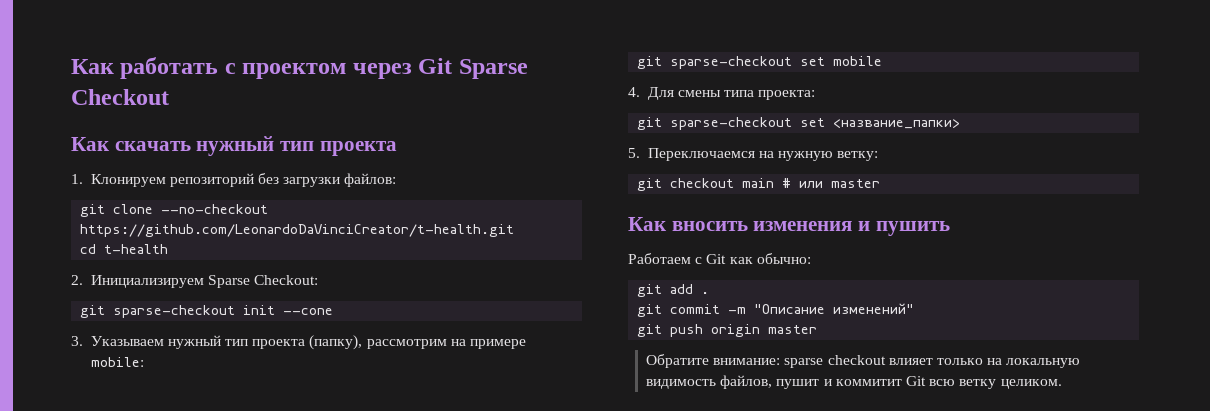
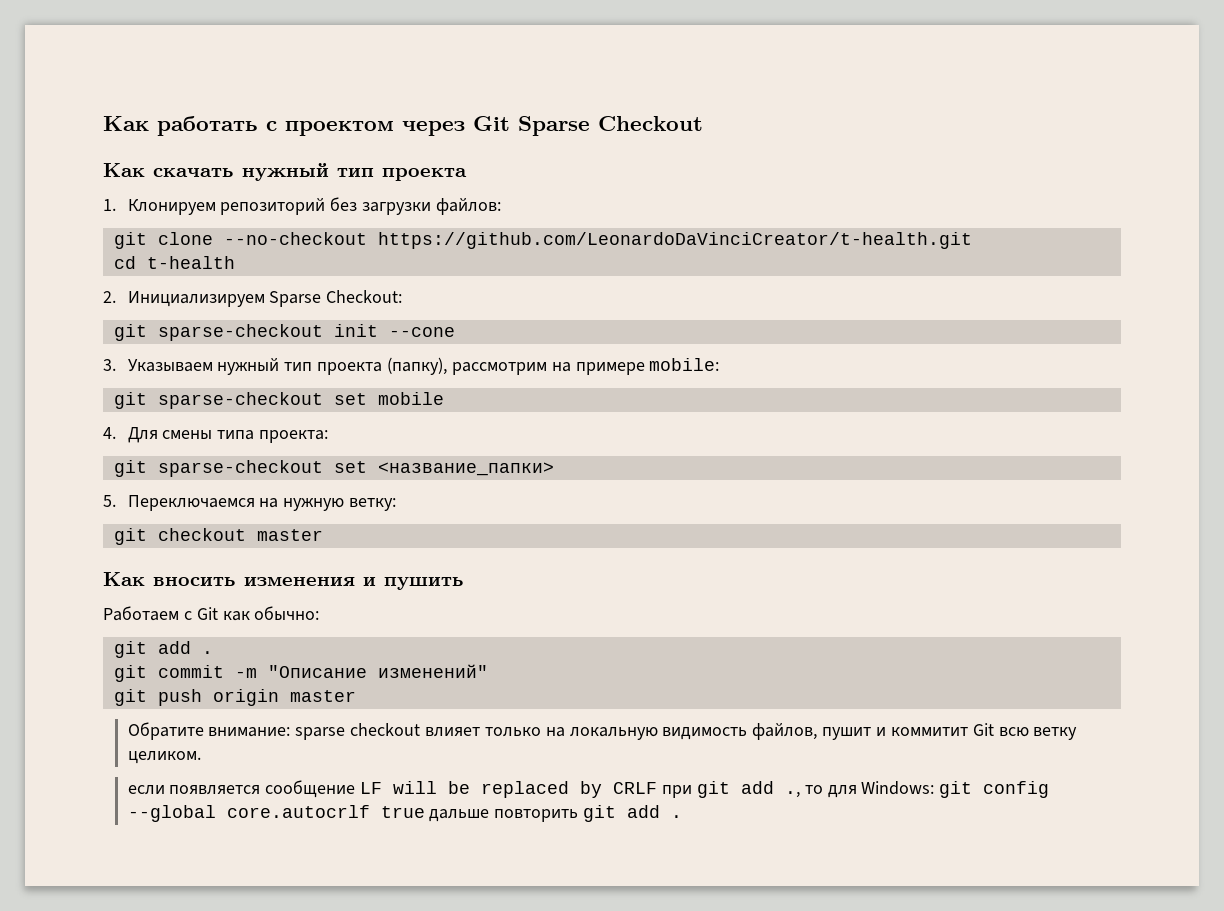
[742,178,824,189] main # или -> (246, 534) none
(1062, 384) none -> [127,780,1050,798] [127,805,683,822] // если появляется сообщение LF will be replaced by CRLF при git add ., то для Windows: git config --global core.autocrlf true дальше повторить git add .

